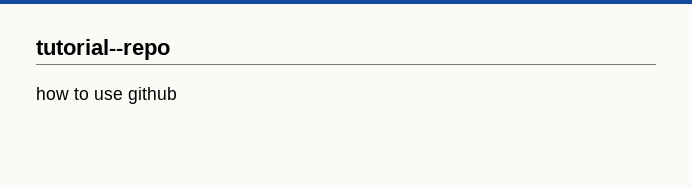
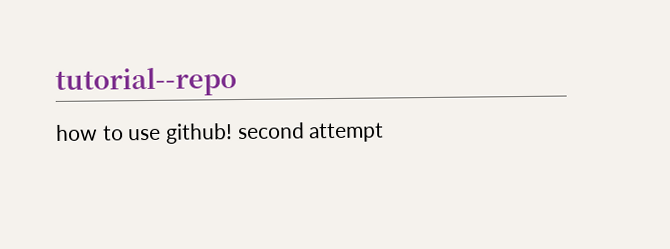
[128,87,177,104] github -> [165,122,385,144] github! second attempt

